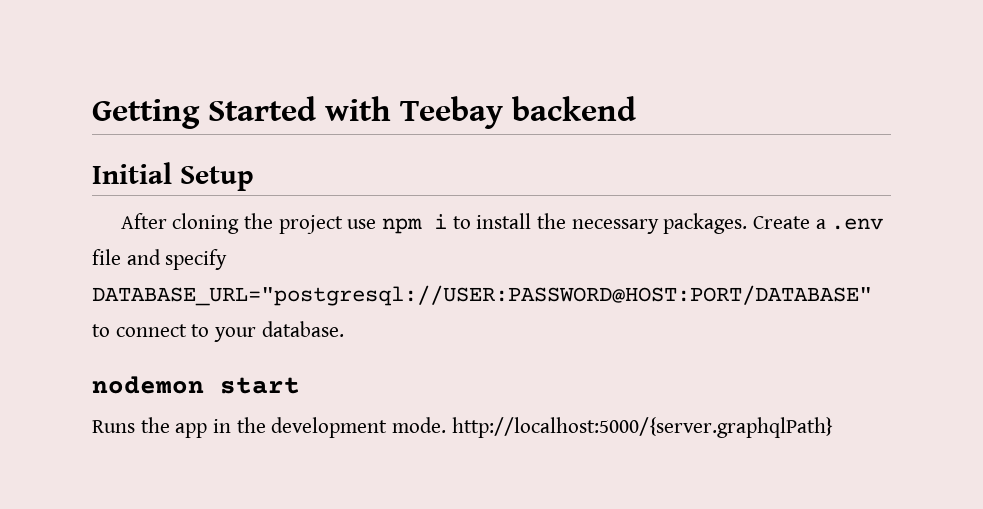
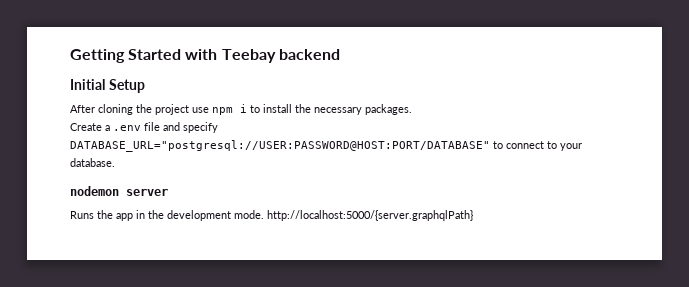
(748, 223) none -> (412, 109) //
[220,377,300,394] start -> [126,189,168,196] server

